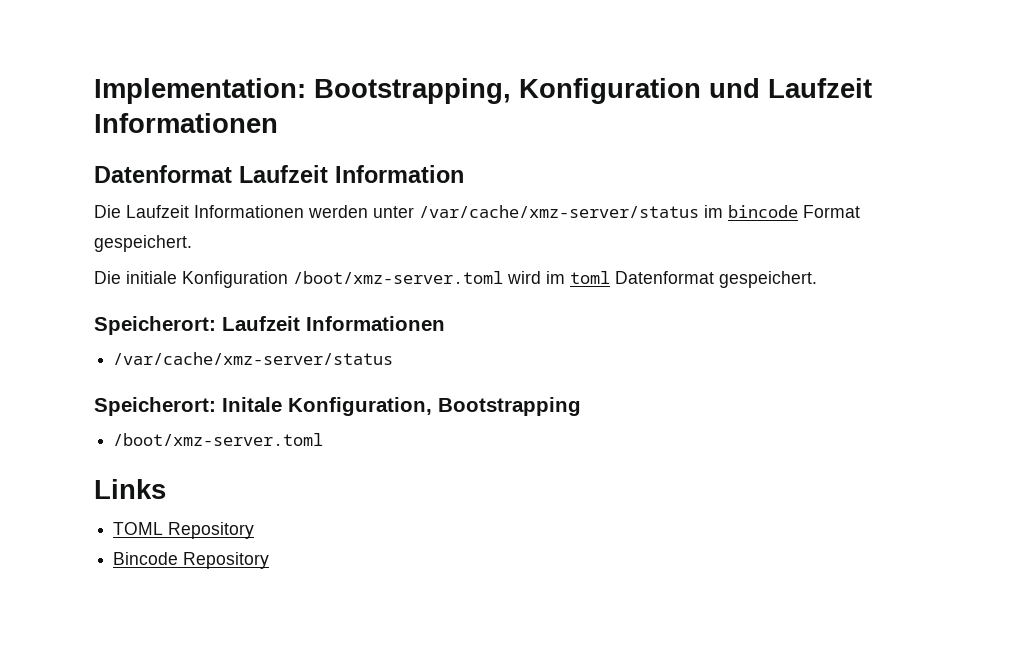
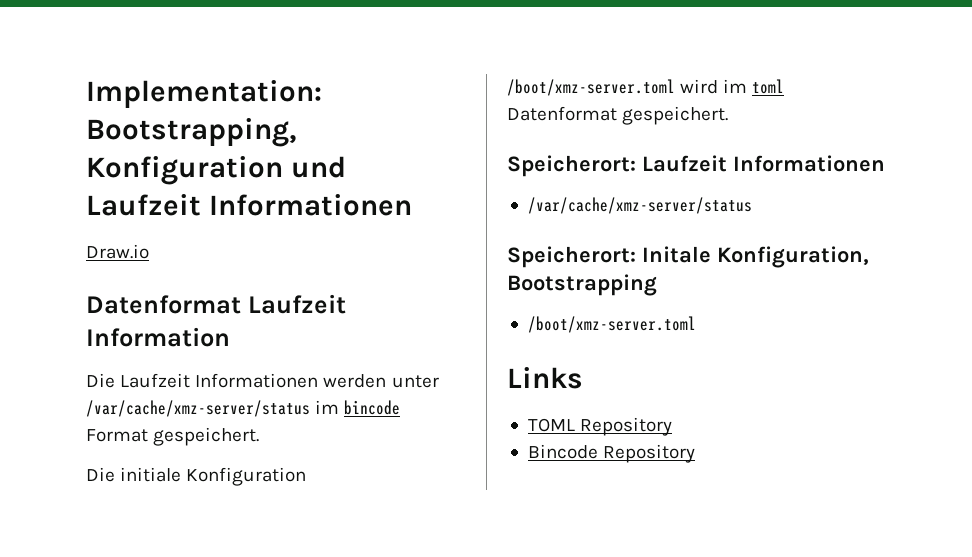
(278, 123) none -> [86,244,149,259] // Draw.io

